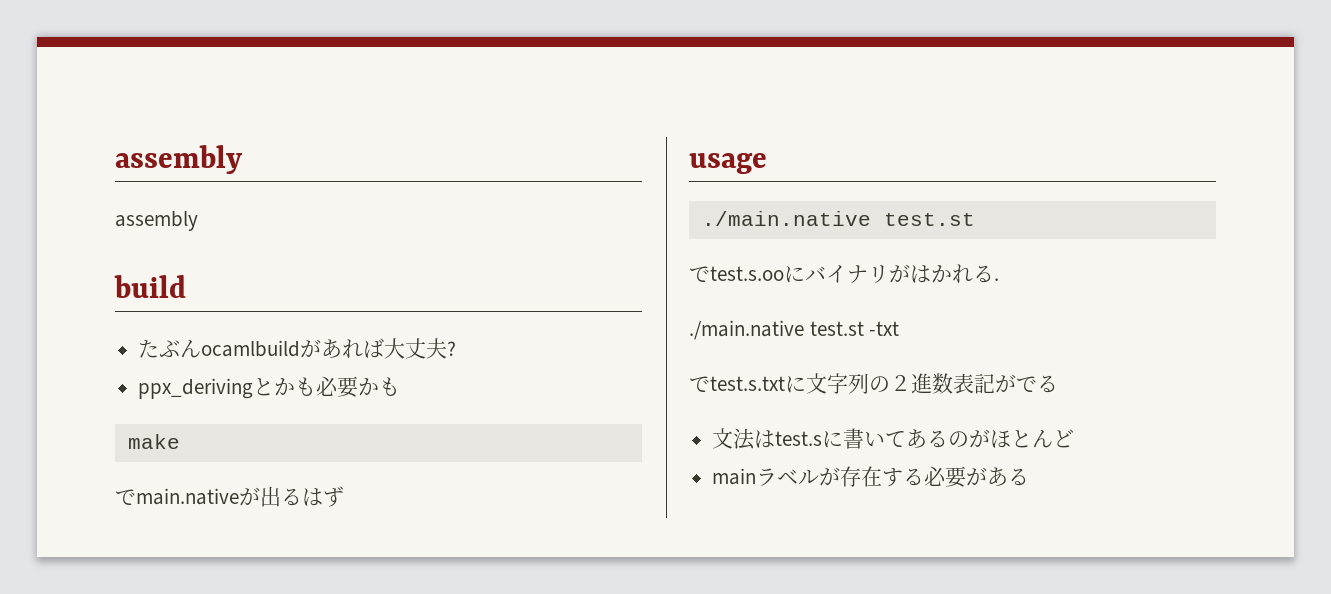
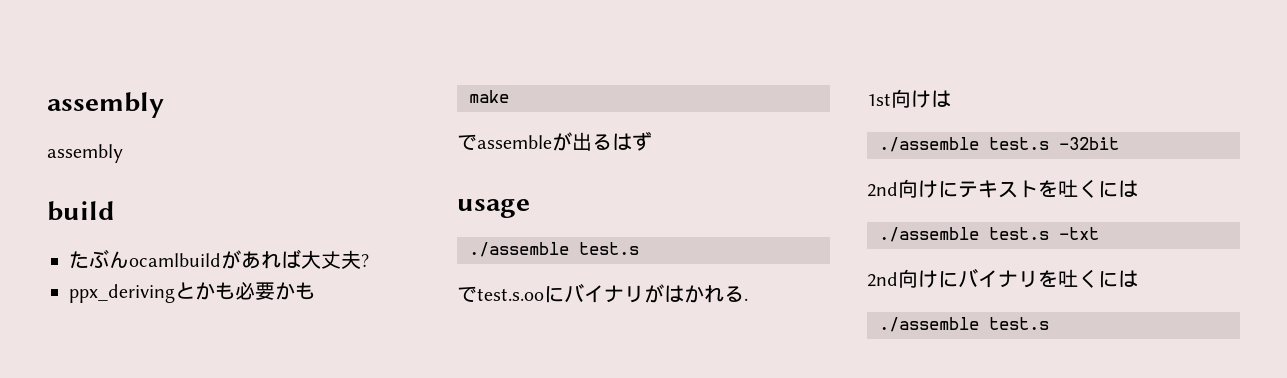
[136,488,239,505] main.native -> [477,135,552,149] assemble
[701,211,975,226] ./main.native test.st -> [469,242,639,257] ./assemble test.s
[689,320,900,340] [689,373,1058,394] [712,428,1075,450] [712,466,1030,488] ./main.native test.st -txt // でtest.s.txtに文字列の２進数表記がでる // 文法はtest.sに書いてあるのがほとんど // mainラベルが存在する必要がある -> [867,89,951,108] [879,137,1119,152] [867,179,1138,198] [879,227,1099,242] [867,268,1138,288] [879,317,1049,332] 1st向けは // ./assemble test.s -32bit // 2nd向けにテキストを吐くには // ./assemble test.s -txt // 2nd向けにバイナリを吐くには // ./assemble test.s

